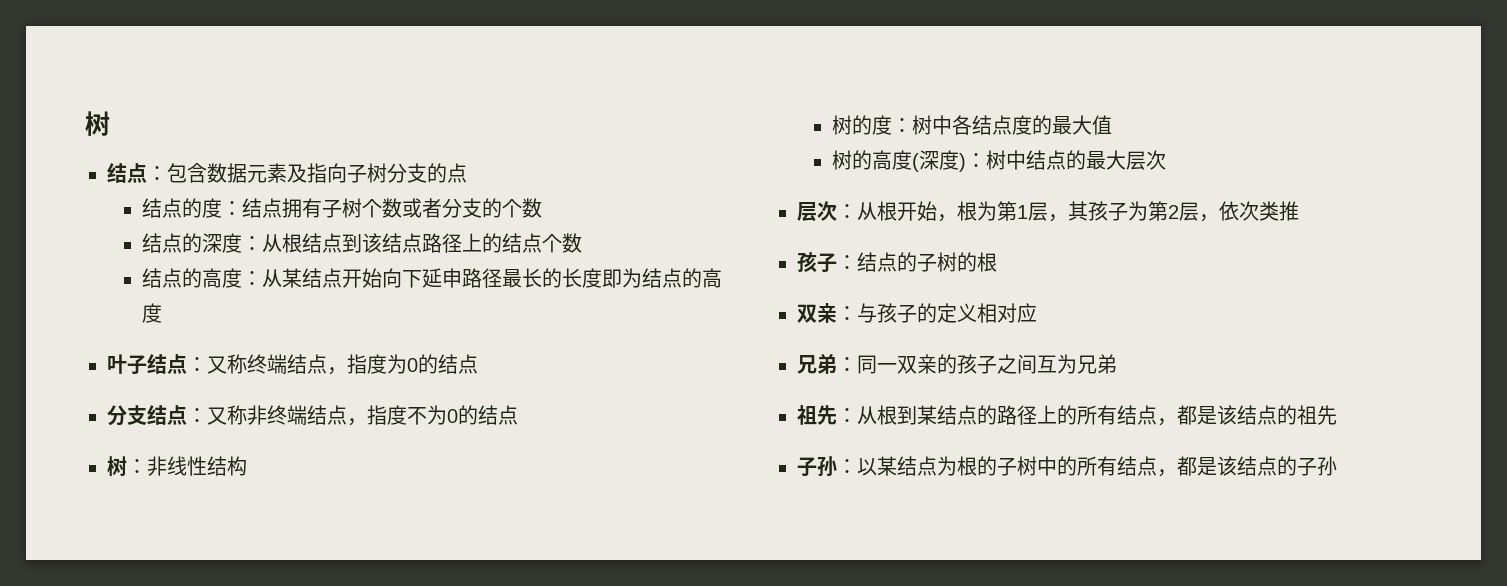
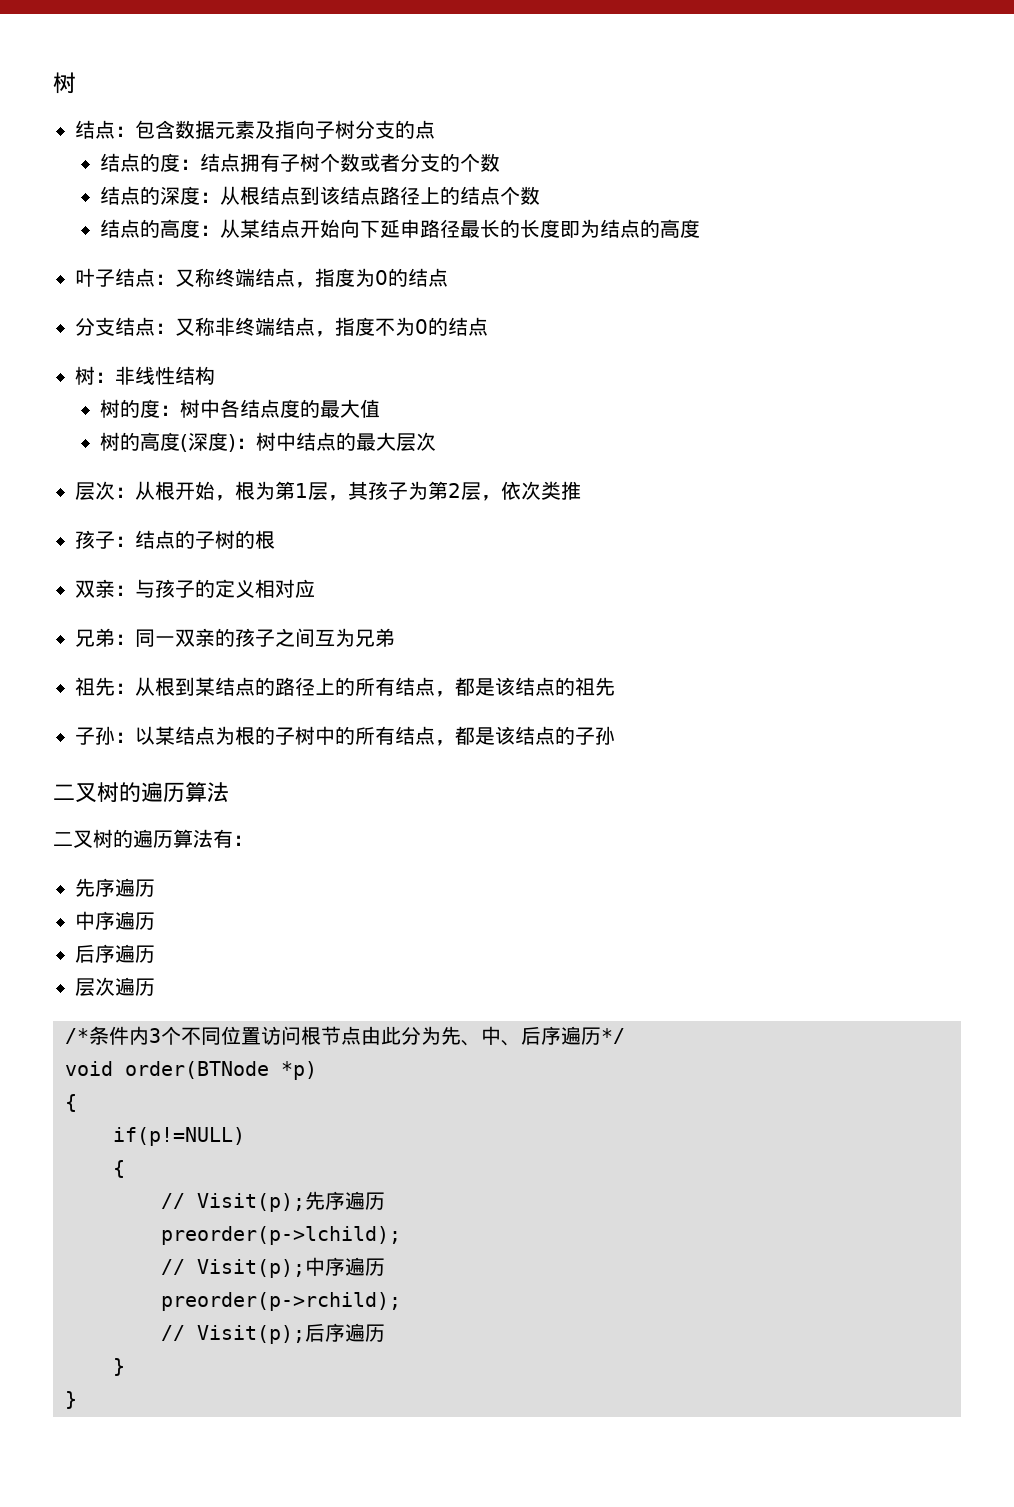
(1337, 466) none -> [53,782,229,803] [53,829,253,848] [75,878,155,897] [75,911,155,930] [75,944,155,963] [75,977,155,997] [65,1026,625,1046] [65,1061,317,1080] [65,1094,77,1112] [113,1127,245,1146] [113,1160,125,1178] [161,1191,385,1212] [161,1226,401,1245] [161,1257,385,1278] [161,1292,401,1311] [161,1323,385,1344] [113,1358,125,1376] [65,1391,77,1409] // 二叉树的遍历算法 // 二叉树的遍历算法有： // 先序遍历 // 中序遍历 // 后序遍历 // 层次遍历 // /*条件内3个不同位置访问根节点由此分为先、中、后序遍历*/ // void order(BTNode *p) // { // if(p!=NULL) // { // // Visit(p);先序遍历 // preorder(p->lchild); // // Visit(p);中序遍历 // preorder(p->rchild); // // Visit(p);后序遍历 // } // }

